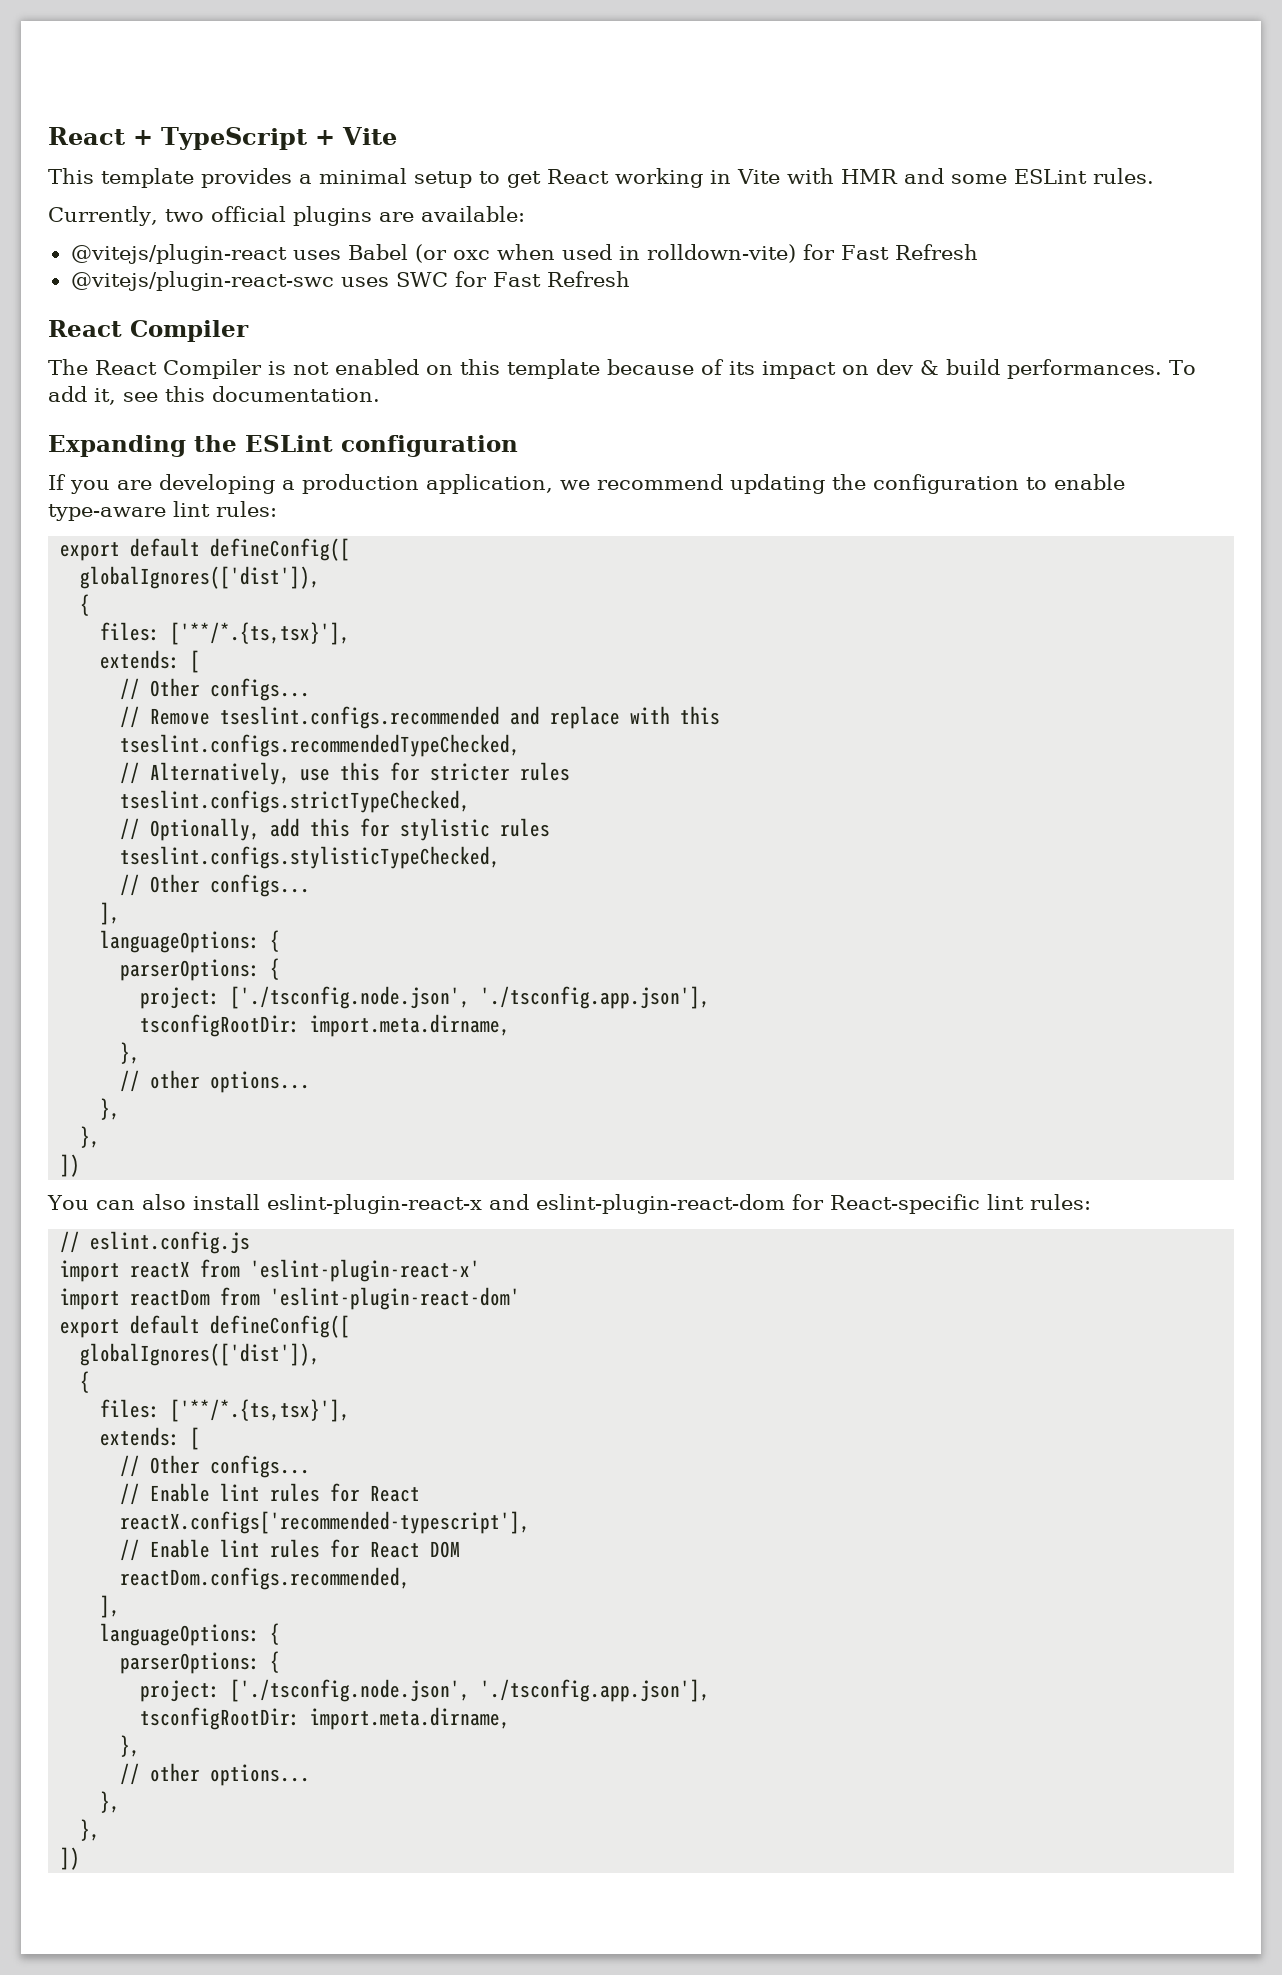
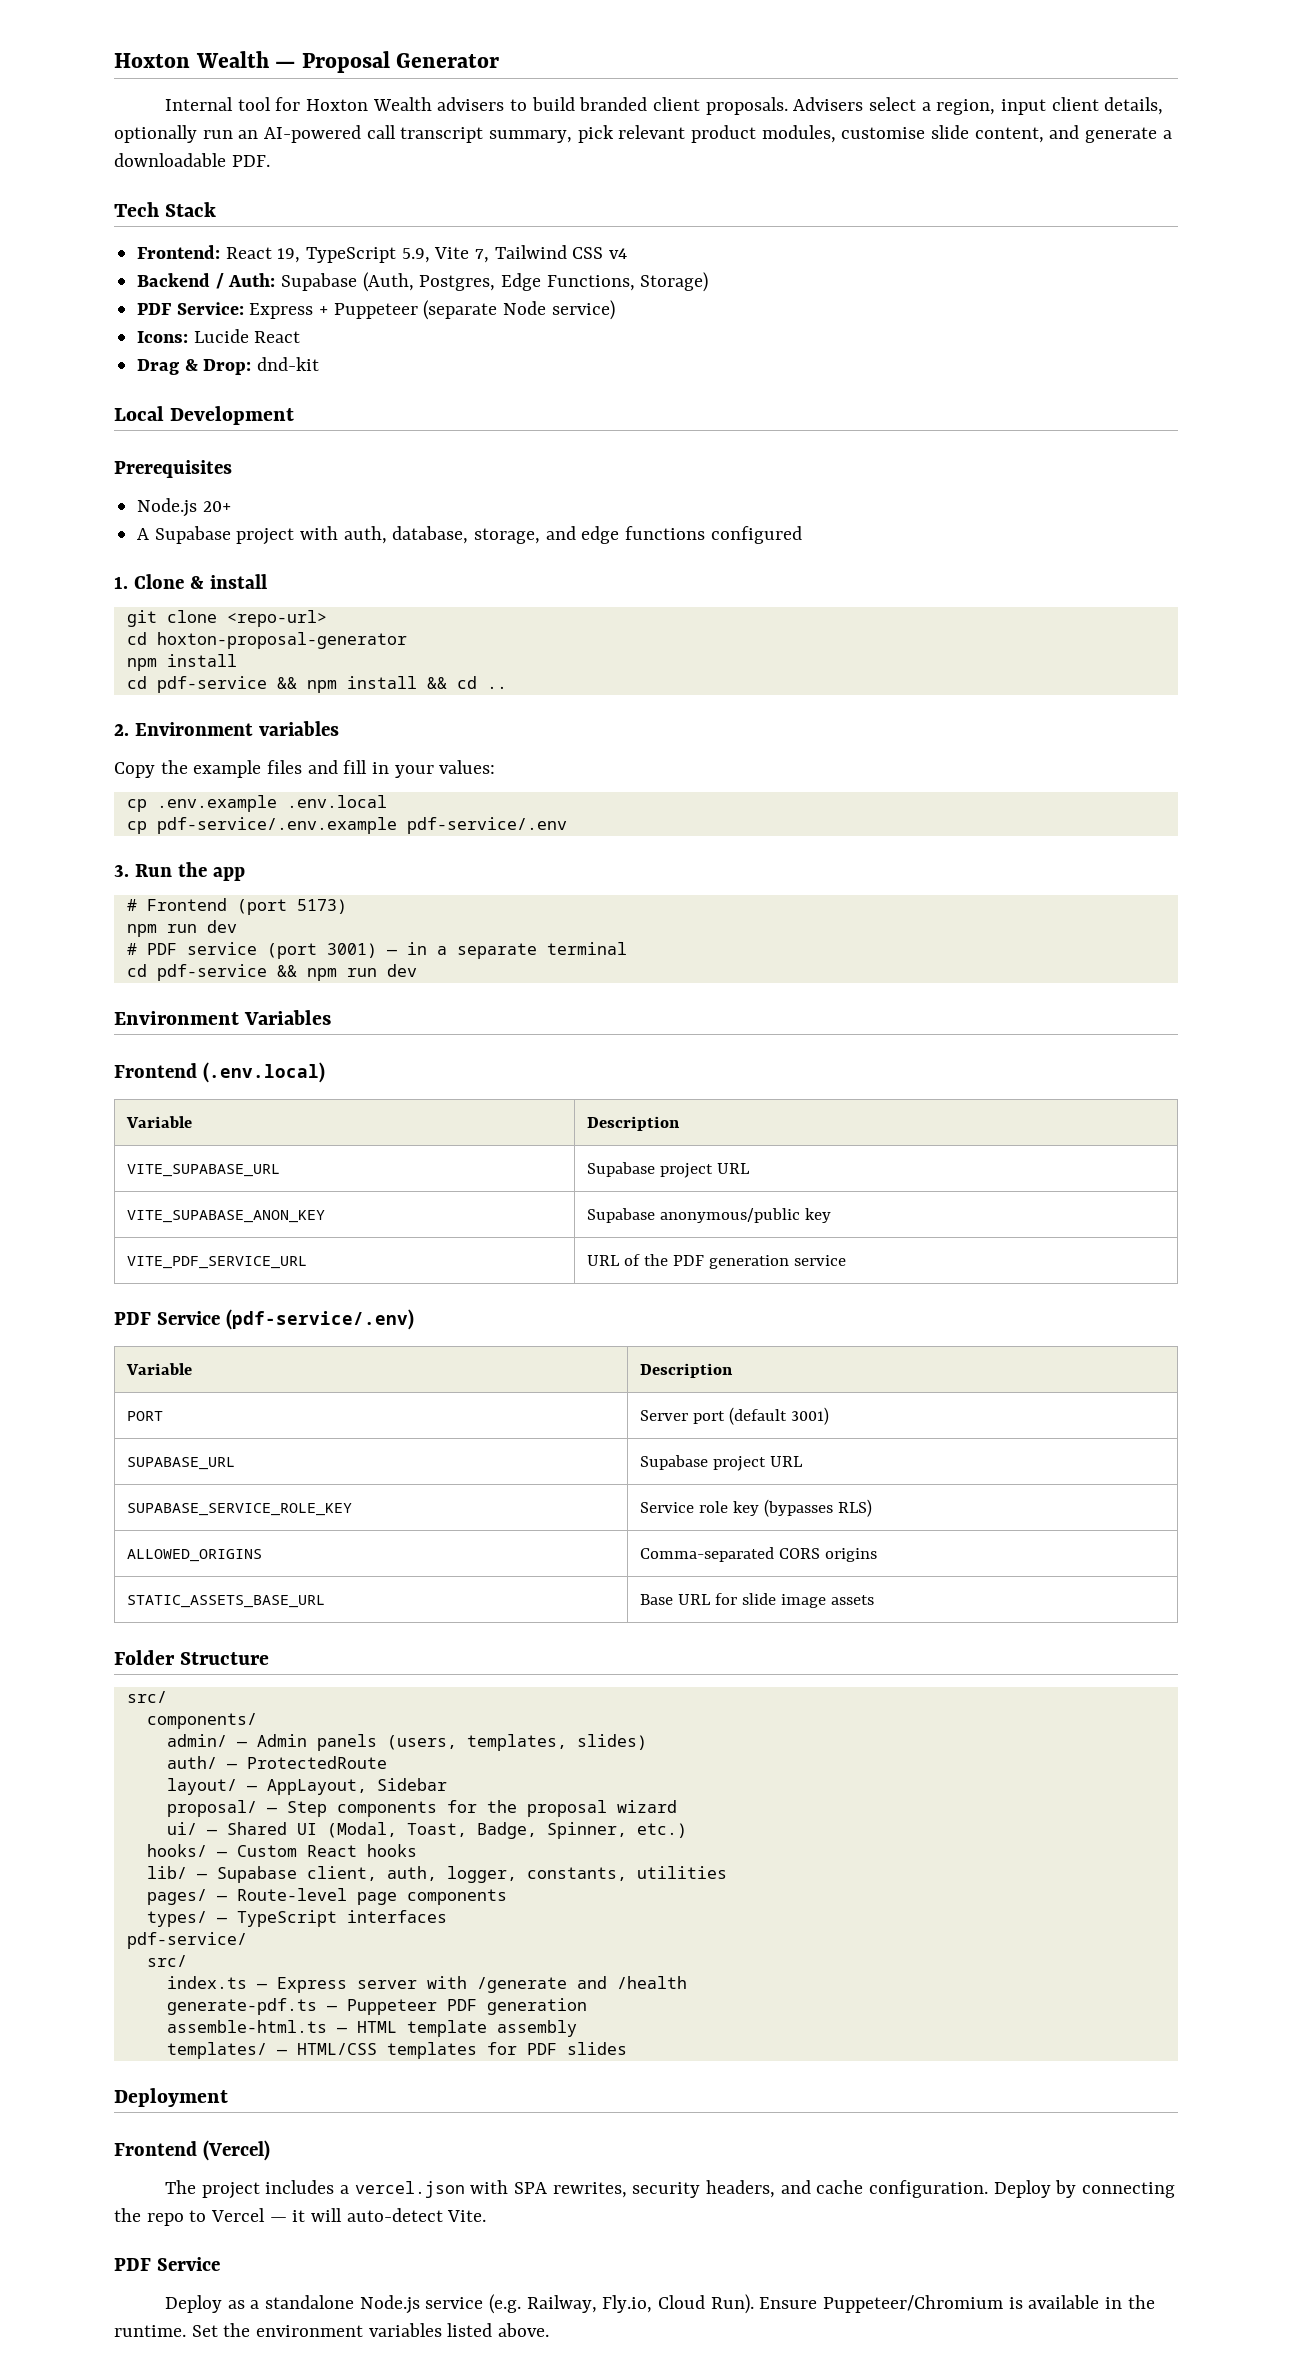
[48,127,397,150] [48,168,1154,188] [48,206,525,226] [70,244,978,264] [70,271,630,291] [48,320,249,342] [48,359,1196,379] [48,386,380,405] [48,435,518,457] [48,474,1125,494] [48,501,277,521] [60,538,351,561] [80,566,321,589] [80,594,91,616] [100,622,351,645] [100,650,201,673] [120,678,311,701] [120,706,721,729] [120,734,521,757] [120,762,571,785] [120,790,471,813] [120,818,551,841] [120,846,501,869] [120,874,311,897] [100,902,121,925] [100,930,281,953] [120,958,281,981] [140,986,711,1009] [140,1014,511,1037] [120,1042,141,1064] [120,1070,311,1093] [100,1098,121,1120] [80,1126,101,1148] [60,1154,81,1177] [47,1194,1091,1214] [60,1231,251,1254] [60,1259,481,1282] [60,1287,521,1310] [60,1315,351,1338] [80,1343,321,1366] [80,1371,91,1393] [100,1399,351,1422] [100,1427,201,1450] [120,1455,311,1478] [120,1483,421,1505] [120,1511,531,1534] [120,1539,461,1561] [120,1567,411,1590] [100,1595,121,1618] [100,1623,281,1646] [120,1651,281,1674] [140,1679,711,1702] [140,1707,511,1730] [120,1735,141,1757] [120,1763,311,1786] [100,1791,121,1813] [80,1819,101,1841] [60,1847,81,1870] React + TypeScript + Vite // This template provides a minimal setup to get React working in Vite with HMR and some ESLint rules. // Currently, two official plugins are available: // @vitejs/plugin-react uses Babel (or oxc when used in rolldown-vite) for Fast Refresh // @vitejs/plugin-react-swc uses SWC for Fast Refresh // React Compiler // The React Compiler is not enabled on this template because of its impact on dev & build performances. To add it, see this documentation. // Expanding the ESLint configuration // If you are developing a production application, we recommend updating the configuration to enable type-aware lint rules: // export default defineConfig([ // globalIgnores(['dist']), // { // files: ['**/*.{ts,tsx}'], // extends: [ // // Other configs... // // Remove tseslint.configs.recommended and replace with this // tseslint.configs.recommendedTypeChecked, // // Alternatively, use this for stricter rules // tseslint.configs.strictTypeChecked, // // Optionally, add this for stylistic rules // tseslint.configs.stylisticTypeChecked, // // Other configs... // ], // languageOptions: { // parserOptions: { // project: ['./tsconfig.node.json', './tsconfig.app.json'], // tsconfigRootDir: import.meta.dirname, // }, // // other options... // }, // }, // ]) // You can also install eslint-plugin-react-x and eslint-plugin-react-dom for React-specific lint rules: // // eslint.config.js // import reactX from 'eslint-plugin-react-x' // import reactDom from 'eslint-plugin-react-dom' // export default defineConfig([ // globalIgnores(['dist']), // { // files: ['**/*.{ts,tsx}'], // extends: [ // // Other configs... // // Enable lint rules for React // reactX.configs['recommended-typescript'], // // Enable lint rules for React DOM // reactDom.configs.recommended, // ], // languageOptions: { // parserOptions: { // project: ['./tsconfig.node.json', './tsconfig.app.json'], // tsconfigRootDir: import.meta.dirname, // }, // // other options... // }, // }, // ]) -> [114,51,500,73] [164,97,1164,115] [114,125,1172,143] [114,153,270,167] [114,202,217,217] [137,245,628,263] [137,272,709,292] [137,300,615,320] [137,329,301,343] [137,357,320,375] [114,406,295,425] [114,460,232,478] [137,498,231,517] [137,526,802,545] [114,574,267,589] [126,610,327,627] [126,632,407,649] [126,654,237,671] [126,676,507,693] [114,721,339,736] [114,760,496,778] [126,795,387,812] [126,817,567,834] [114,862,245,881] [126,898,347,915] [126,920,237,937] [126,942,627,959] [126,964,417,981] [114,1010,332,1025] [114,1062,325,1083] [125,1116,192,1128] [586,1116,680,1131] [126,1164,280,1177] [586,1162,750,1178] [126,1210,325,1223] [586,1208,831,1223] [126,1256,307,1269] [586,1254,847,1269] [114,1309,414,1330] [125,1363,192,1375] [639,1363,733,1378] [126,1411,163,1421] [639,1407,830,1425] [126,1457,235,1470] [639,1455,803,1471] [126,1503,352,1516] [639,1499,873,1517] [126,1549,262,1562] [639,1547,877,1562] [126,1595,325,1608] [639,1593,875,1608] [114,1650,270,1665] [126,1691,167,1703] [146,1713,257,1729] [166,1734,647,1751] [166,1756,387,1769] [166,1778,447,1795] [166,1800,677,1817] [166,1822,687,1839] [146,1844,417,1857] [146,1866,727,1883] [146,1888,507,1905] [146,1910,447,1927] [126,1932,247,1949] [146,1955,187,1967] [166,1976,687,1993] [166,1998,587,2015] [166,2020,577,2037] [166,2042,627,2059] [114,2088,228,2107] [114,2140,270,2161] [164,2180,1176,2199] [114,2208,487,2226] [114,2257,220,2271] [164,2294,1155,2314] [114,2323,550,2337] Hoxton Wealth — Proposal Generator // Internal tool for Hoxton Wealth advisers to build branded client proposals. Advisers select a region, input client details, optionally run an AI-powered call transcript summary, pick relevant product modules, customise slide content, and generate a downloadable PDF. // Tech Stack // Frontend: React 19, TypeScript 5.9, Vite 7, Tailwind CSS v4 // Backend / Auth: Supabase (Auth, Postgres, Edge Functions, Storage) // PDF Service: Express + Puppeteer (separate Node service) // Icons: Lucide React // Drag & Drop: dnd-kit // Local Development // Prerequisites // Node.js 20+ // A Supabase project with auth, database, storage, and edge functions configured // 1. Clone & install // git clone <repo-url> // cd hoxton-proposal-generator // npm install // cd pdf-service && npm install && cd .. // 2. Environment variables // Copy the example files and fill in your values: // cp .env.example .env.local // cp pdf-service/.env.example pdf-service/.env // 3. Run the app // # Frontend (port 5173) // npm run dev // # PDF service (port 3001) — in a separate terminal // cd pdf-service && npm run dev // Environment Variables // Frontend (.env.local) // Variable | Description // VITE_SUPABASE_URL | Supabase project URL // VITE_SUPABASE_ANON_KEY | Supabase anonymous/public key // VITE_PDF_SERVICE_URL | URL of the PDF generation service // PDF Service (pdf-service/.env) // Variable | Description // PORT | Server port (default 3001) // SUPABASE_URL | Supabase project URL // SUPABASE_SERVICE_ROLE_KEY | Service role key (bypasses RLS) // ALLOWED_ORIGINS | Comma-separated CORS origins // STATIC_ASSETS_BASE_URL | Base URL for slide image assets // Folder Structure // src/ // components/ // admin/ — Admin panels (users, templates, slides) // auth/ — ProtectedRoute // layout/ — AppLayout, Sidebar // proposal/ — Step components for the proposal wizard // ui/ — Shared UI (Modal, Toast, Badge, Spinner, etc.) // hooks/ — Custom React hooks // lib/ — Supabase client, auth, logger, constants, utilities // pages/ — Route-level page components // types/ — TypeScript interfaces // pdf-service/ // src/ // index.ts — Express server with /generate and /health // generate-pdf.ts — Puppeteer PDF generation // assemble-html.ts — HTML template assembly // templates/ — HTML/CSS templates for PDF slides // Deployment // Frontend (Vercel) // The project includes a vercel.json with SPA rewrites, security headers, and cache configuration. Deploy by connecting the repo to Vercel — it will auto-detect Vite. // PDF Service // Deploy as a standalone Node.js service (e.g. Railway, Fly.io, Cloud Run). Ensure Puppeteer/Chromium is available in the runtime. Set the environment variables listed above.

